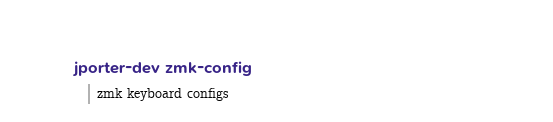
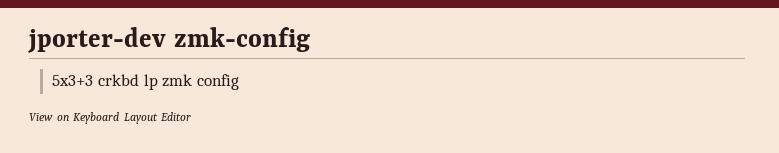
[97,88,230,101] zmk keyboard configs -> [52,74,239,90] [29,112,192,124] 5x3+3 crkbd lp zmk config // View on Keyboard Layout Editor

